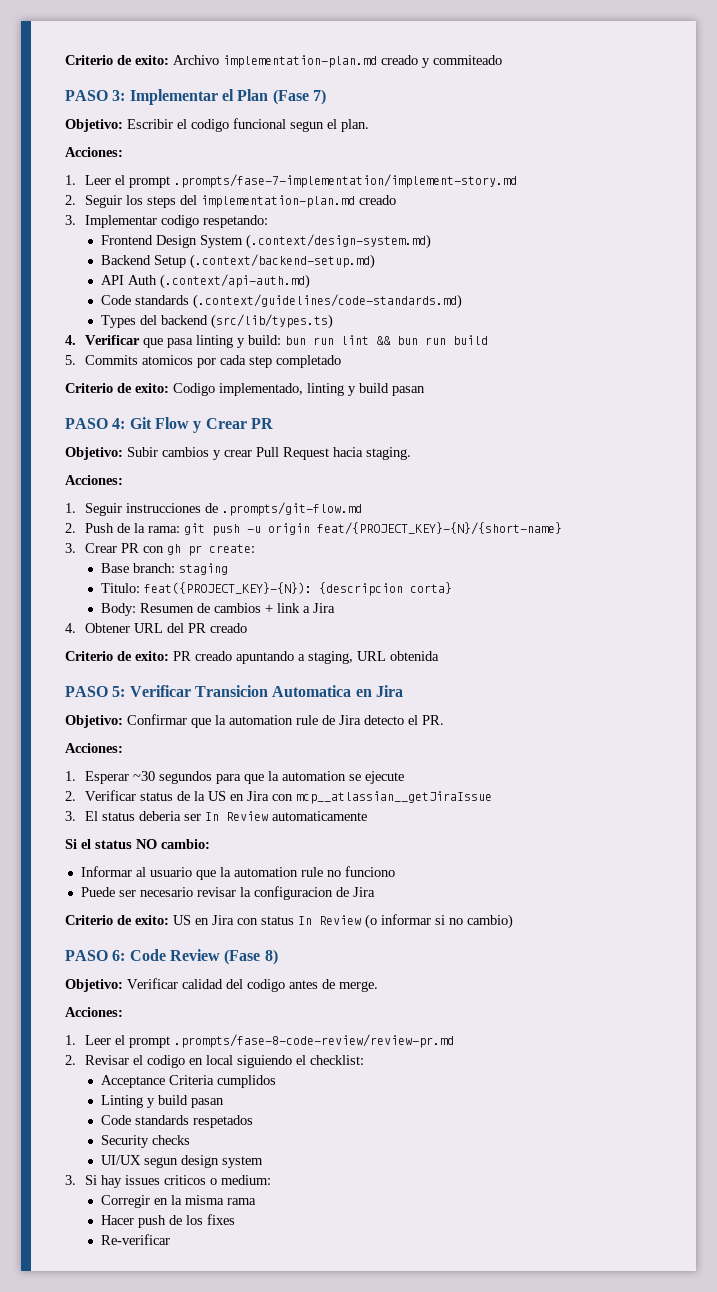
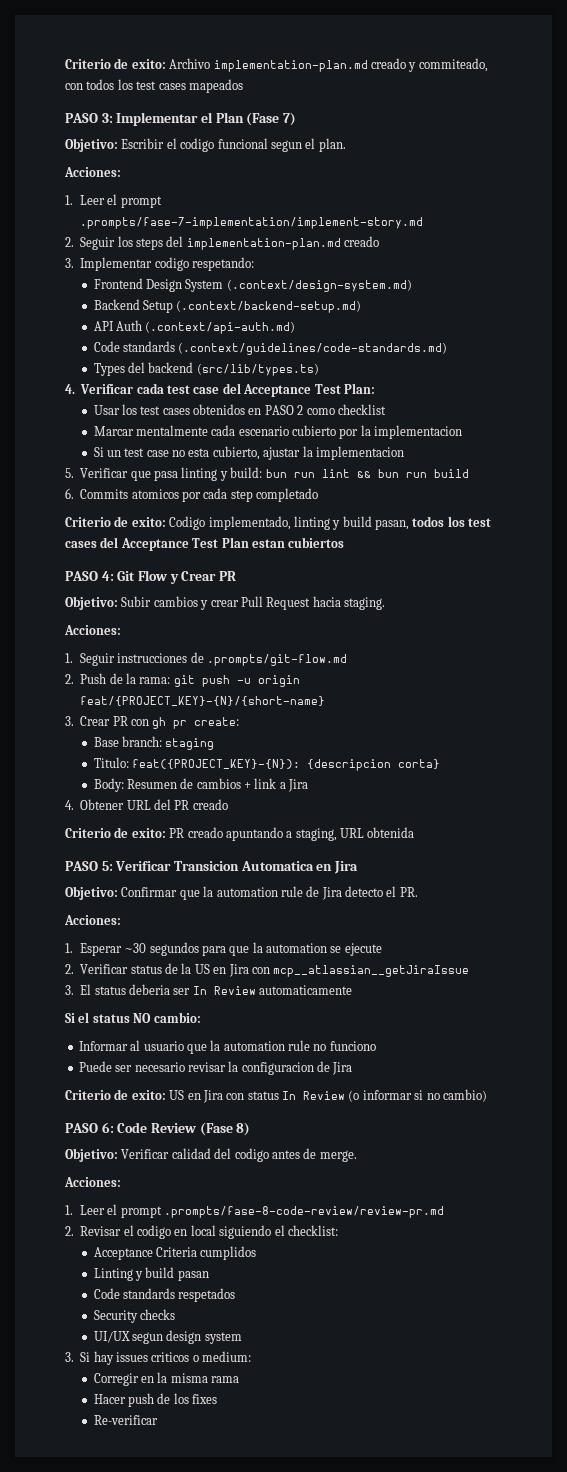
[433,55,502,65] commiteado -> [418,58,488,72] [65,79,243,93] commiteado, con todos los test cases mapeados
(140, 340) none -> [136,383,375,397] [93,404,386,415] [93,425,463,439] [93,446,404,460] [65,468,129,478] cada test case del Acceptance Test Plan: // Usar los test cases obtenidos en PASO 2 como checklist // Marcar mentalmente cada escenario cubierto por la implementacion // Si un test case no esta cubierto, ajustar la implementacion // 5. Verificar
[65,355,76,365] 5. -> [65,488,74,499] 6.
[392,386,425,396] pasan -> [375,516,492,530] [65,537,345,551] pasan, todos los test cases del Acceptance Test Plan estan cubiertos

